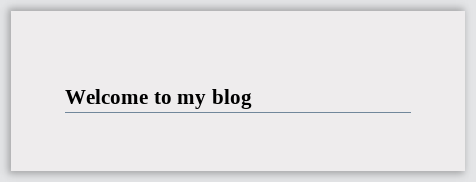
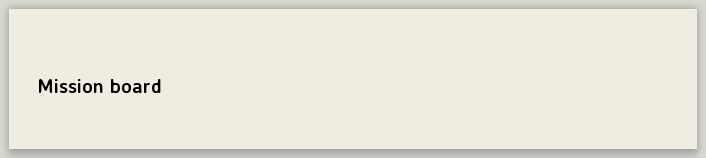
[65,89,253,109] Welcome to my blog -> [37,79,162,93] Mission board

